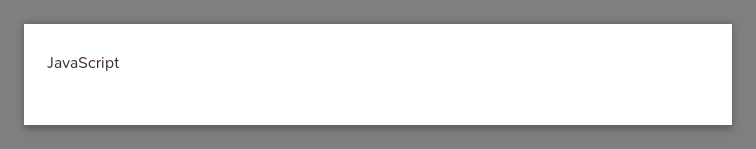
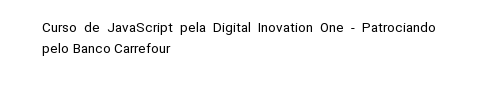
[47,57,120,71] JavaScript -> [42,22,436,35] [42,43,172,56] Curso de JavaScript pela Digital Inovation One - Patrociando pelo Banco Carrefour

